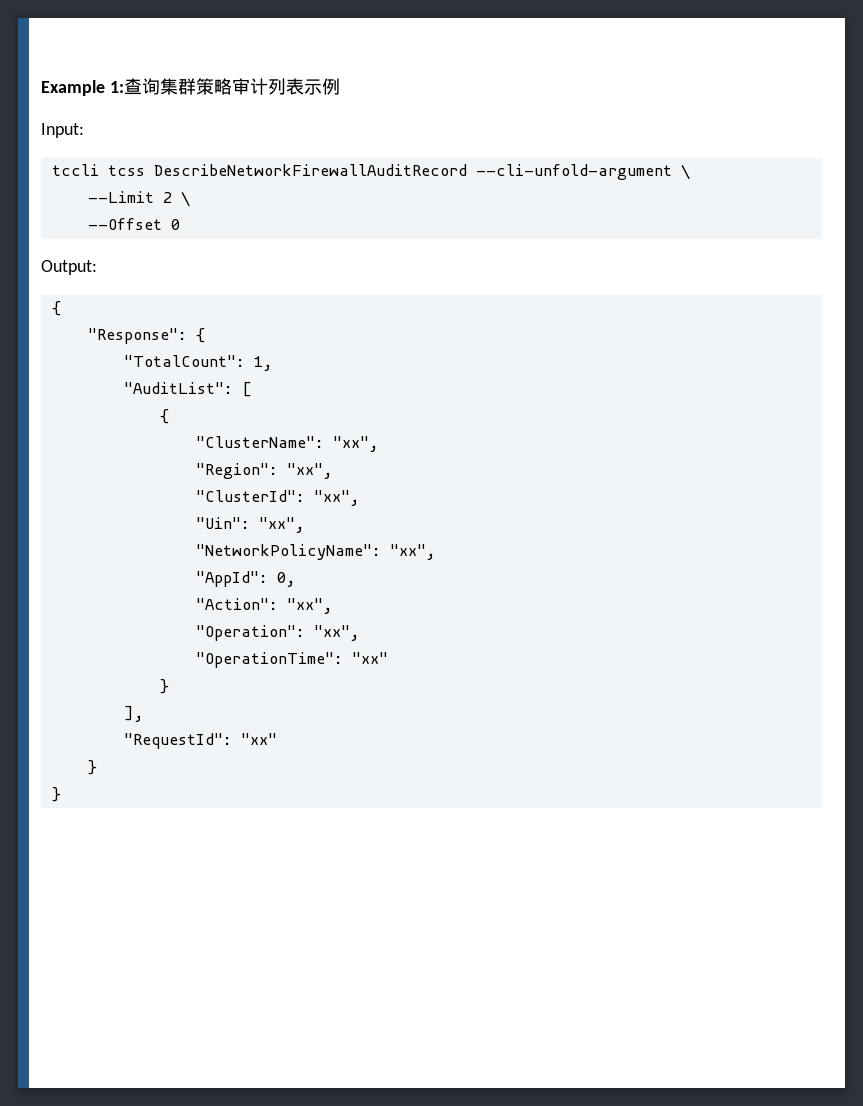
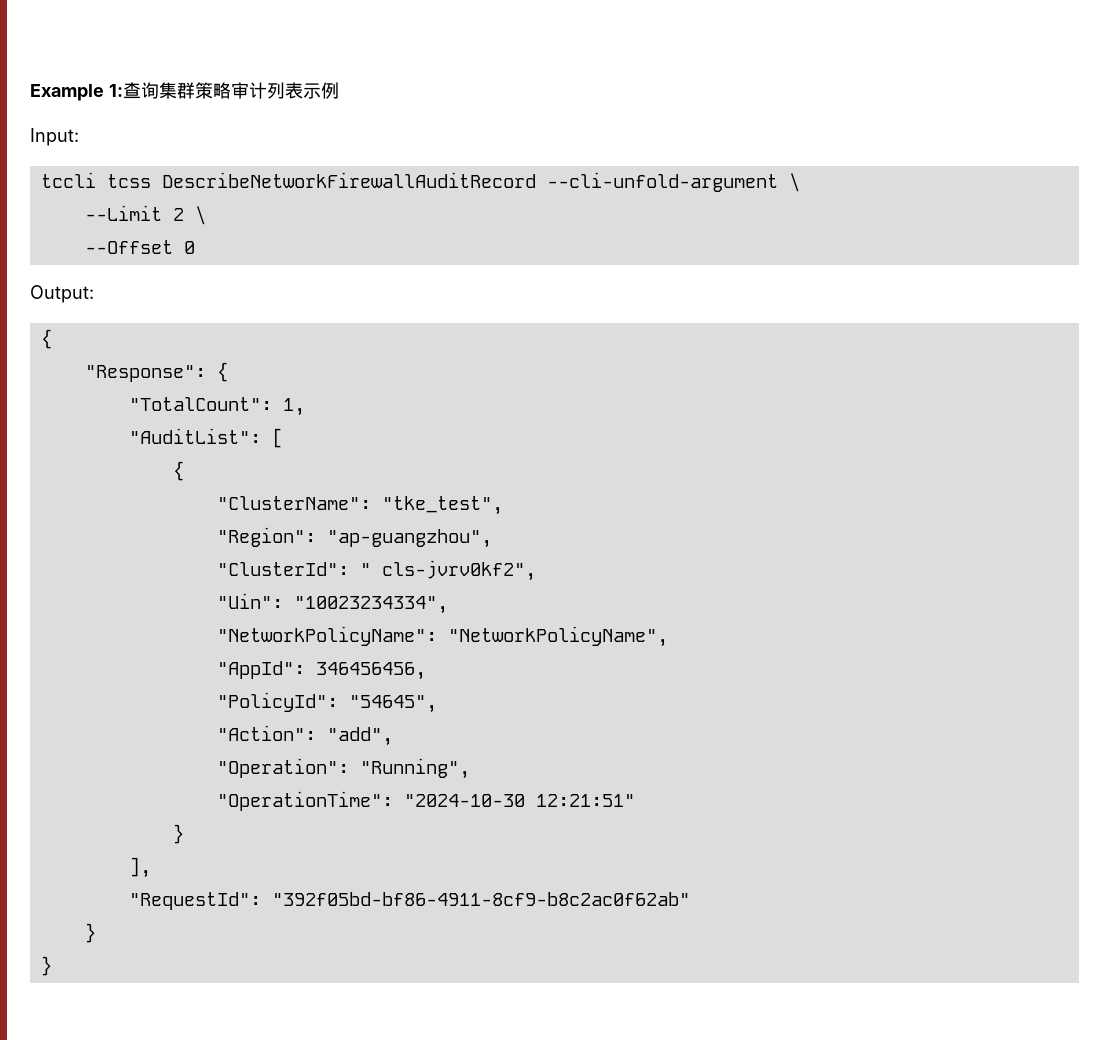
[332,436,379,452] "xx", -> [381,496,503,515] "tke_test",
[286,463,333,479] "xx", -> [326,529,492,548] "ap-guangzhou",
[313,490,360,506] "xx", -> [359,560,536,581] " cls-jvrv0kf2",
[258,517,305,533] "xx", -> [293,596,448,614] "10023234334",
[389,544,436,560] "xx", -> [447,626,668,647] "NetworkPolicyName",
[276,572,296,587] 0, -> [315,662,426,680] [216,692,437,713] 346456456, // "PolicyId": "54645",
[286,598,333,614] "xx", -> [326,727,393,746] "add",
[313,625,360,641] "xx", -> [359,758,470,779] "Running",
[351,652,388,664] "xx" -> [403,794,635,807] "2024-10-30 12:21:51"
[240,733,277,745] "xx" -> [271,892,690,906] "392f05bd-bf86-4911-8cf9-b8c2ac0f62ab"

